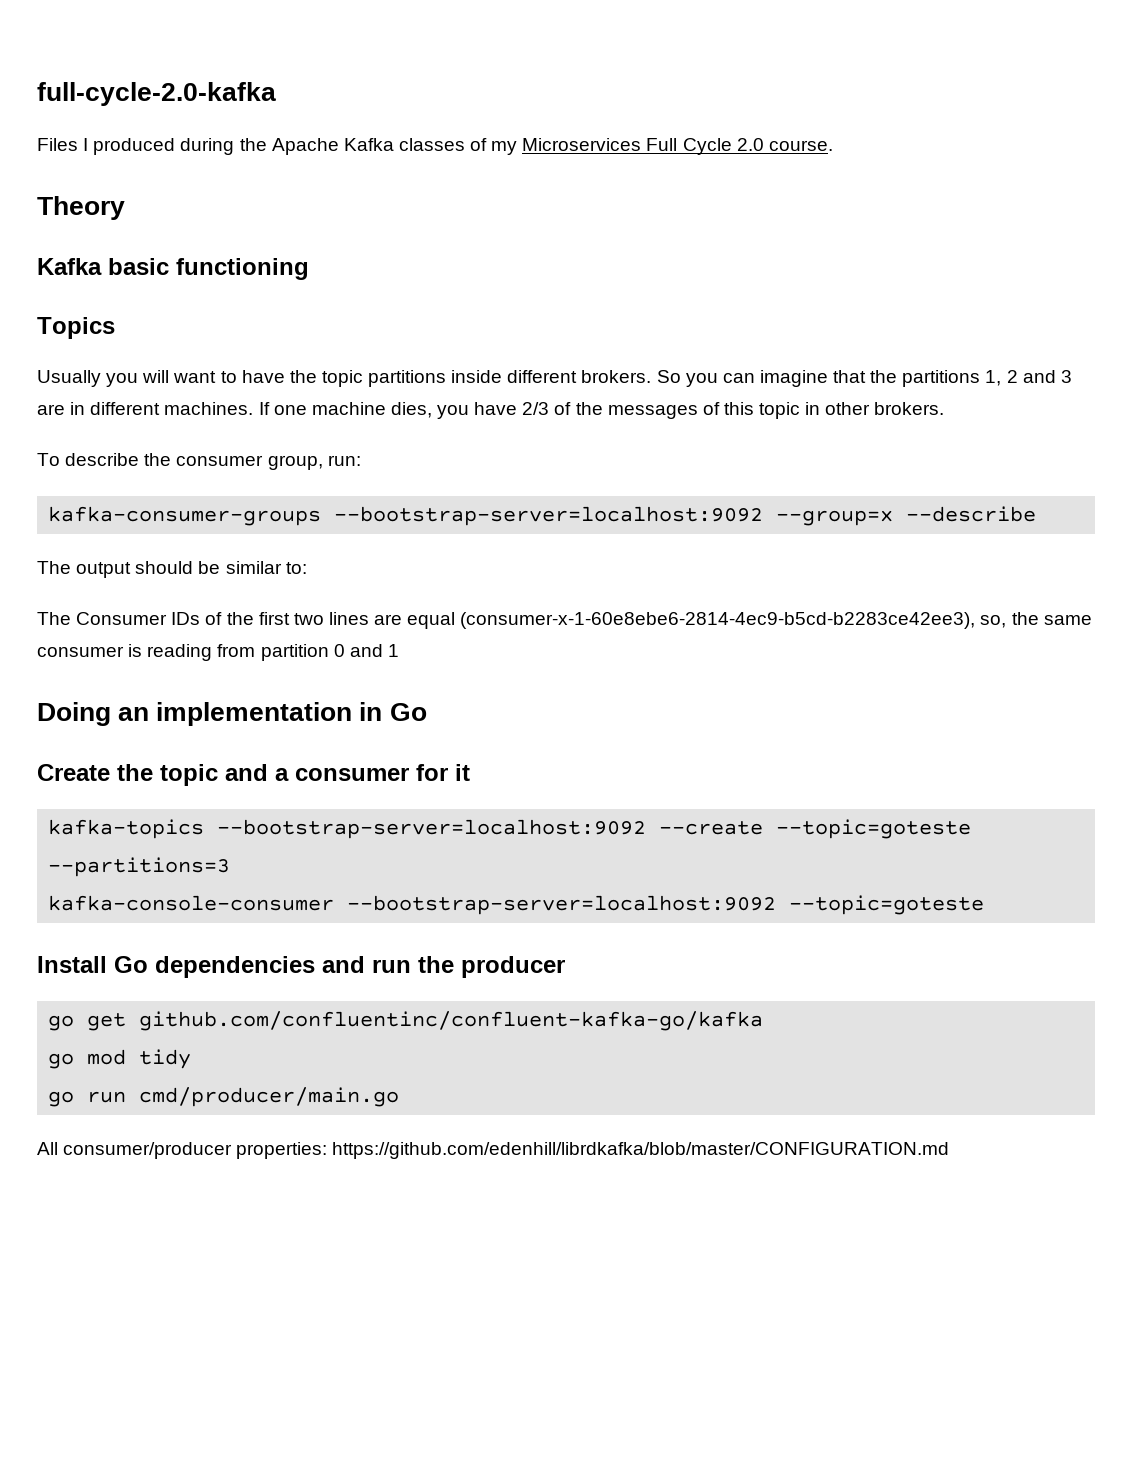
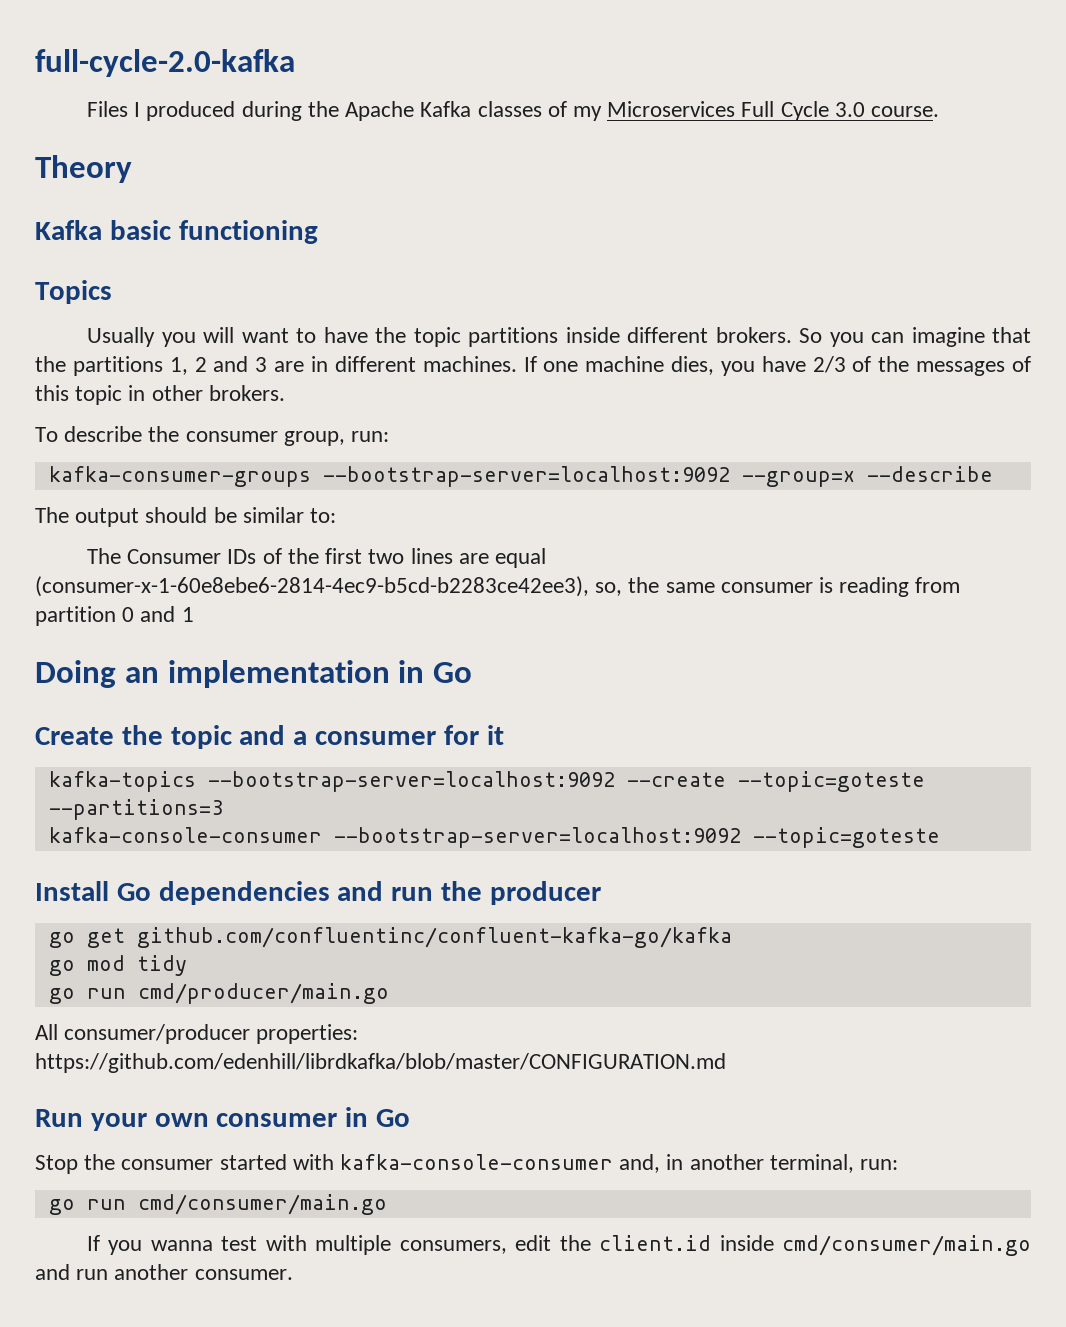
[736,138,764,151] 2.0 -> [834,102,865,117] 3.0
(950, 1150) none -> [35,1107,411,1131] [35,1154,899,1174] [48,1194,387,1215] [87,1235,1032,1256] [35,1264,293,1280] // Run your own consumer in Go // Stop the consumer started with kafka-console-consumer and, in another terminal, run: // go run cmd/consumer/main.go // If you wanna test with multiple consumers, edit the client.id inside cmd/consumer/main.go and run another consumer.

